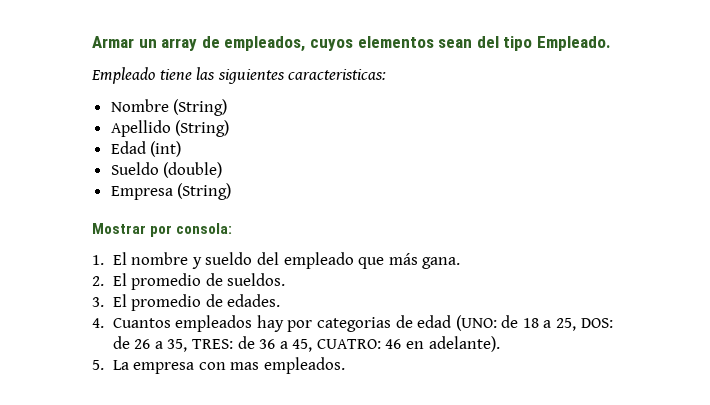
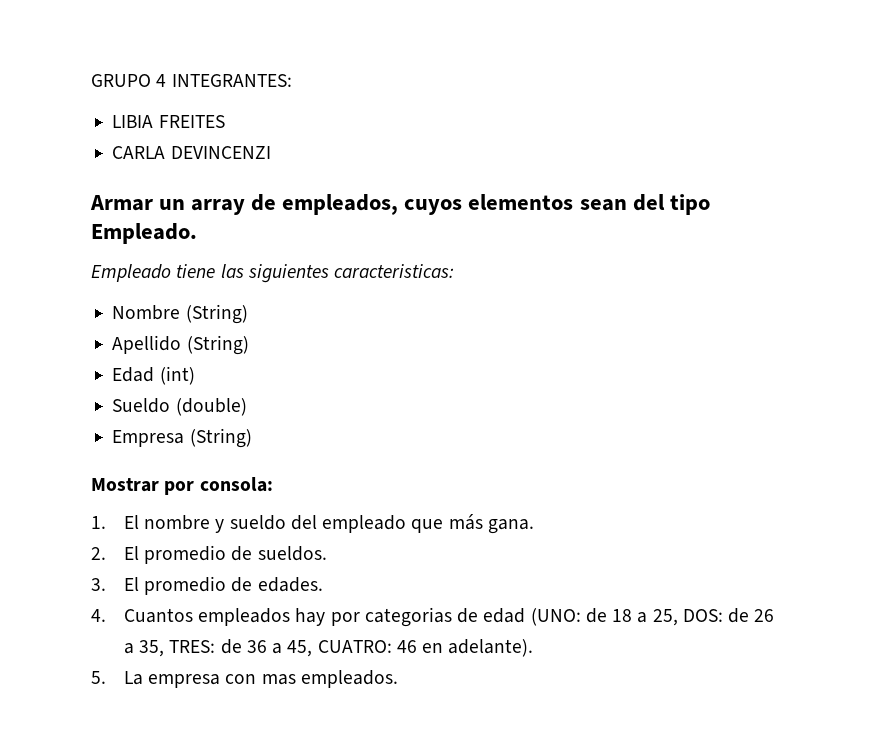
(92, 42) none -> [91,74,292,87] [112,115,225,128] [112,146,271,159] GRUPO 4 INTEGRANTES: // LIBIA FREITES // CARLA DEVINCENZI //

